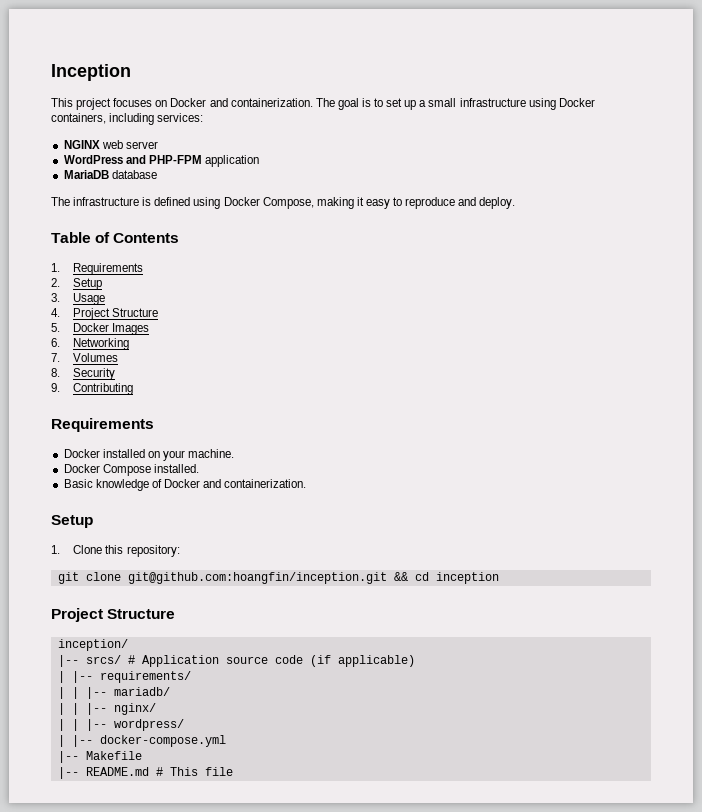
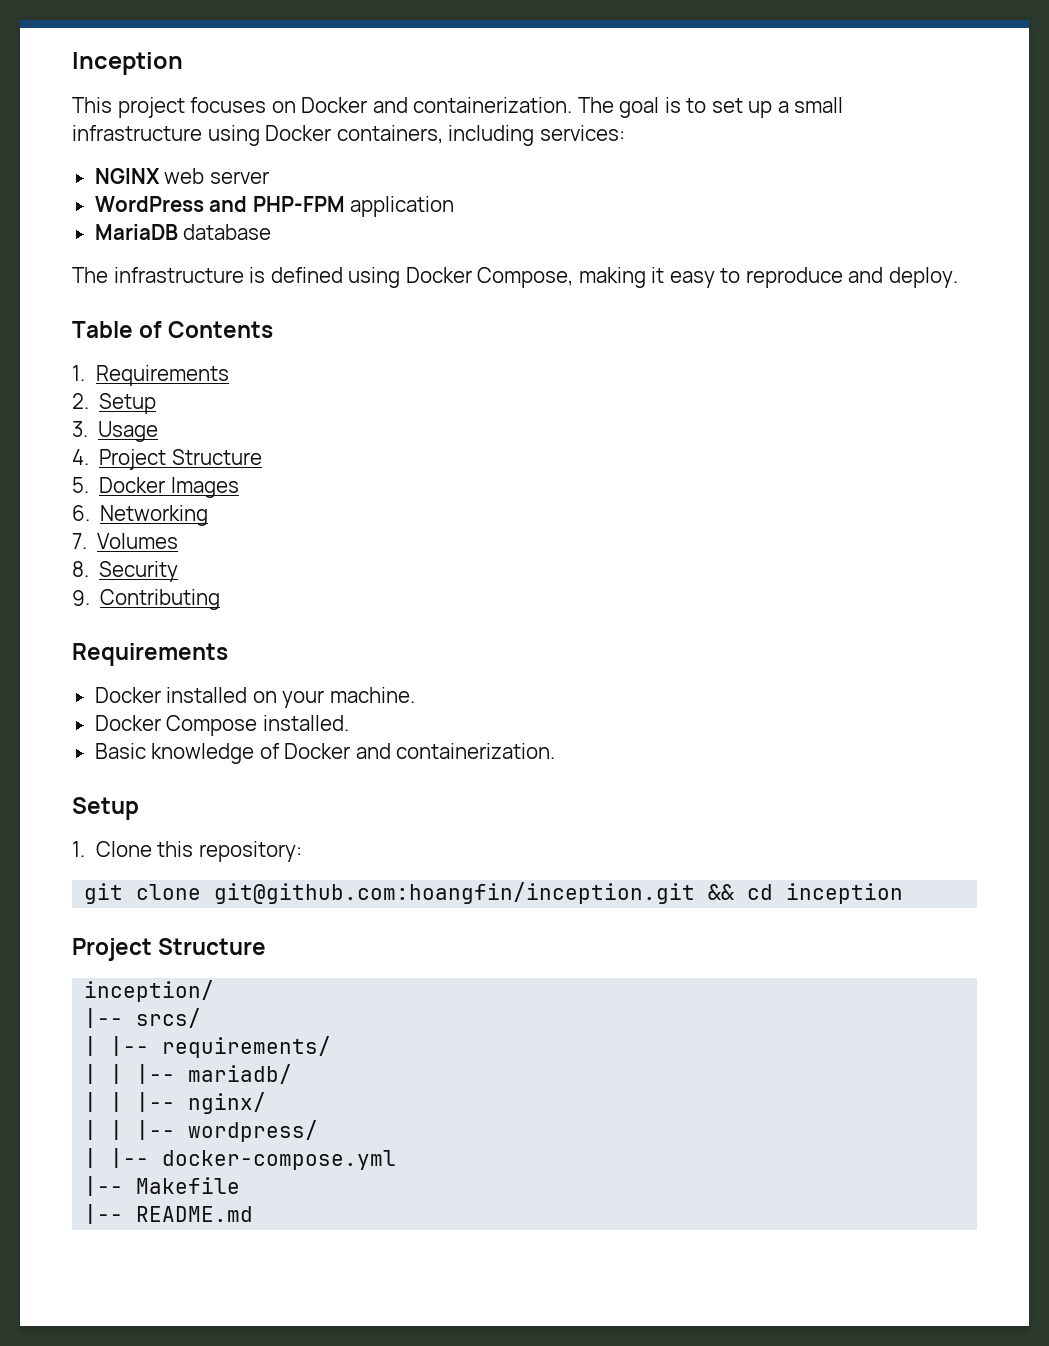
[127,655,415,667] # Application source code (if applicable) -> (202, 1018) none
[155,767,233,776] # This file -> (254, 1214) none

